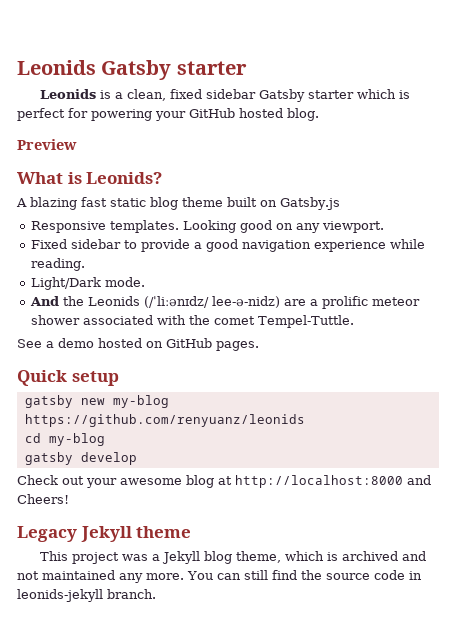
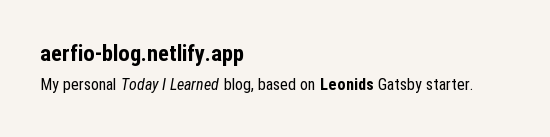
[17,60,247,80] [40,89,411,102] [17,108,319,121] [17,139,77,150] [17,172,163,184] [16,197,340,210] [30,220,384,233] [30,239,425,252] [30,258,85,271] [30,277,145,290] [29,296,420,309] [30,315,354,328] [17,338,259,351] [17,370,119,386] [24,395,169,408] [24,414,305,427] [24,433,105,446] [24,452,137,465] [17,475,431,488] [17,494,69,504] [17,526,192,542] [40,551,427,564] [17,570,422,583] [17,589,156,602] Leonids Gatsby starter // Leonids is a clean, fixed sidebar Gatsby starter which is perfect for powering your GitHub hosted blog. // Preview // What is Leonids? // A blazing fast static blog theme built on Gatsby.js // Responsive templates. Looking good on any viewport. // Fixed sidebar to provide a good navigation experience while reading. // Light/Dark mode. // And the Leonids (/ˈliːənɪdz/ lee-ə-nidz) are a prolific meteor shower associated with the comet Tempel-Tuttle. // See a demo hosted on GitHub pages. // Quick setup // gatsby new my-blog https://github.com/renyuanz/leonids // cd my-blog // gatsby develop // Check out your awesome blog at http://localhost:8000 and Cheers! // Legacy Jekyll theme // This project was a Jekyll blog theme, which is archived and not maintained any more. You can still find the source code in leonids-jekyll branch. -> [40,44,244,66] [40,78,474,93] aerfio-blog.netlify.app // My personal Today I Learned blog, based on Leonids Gatsby starter.

